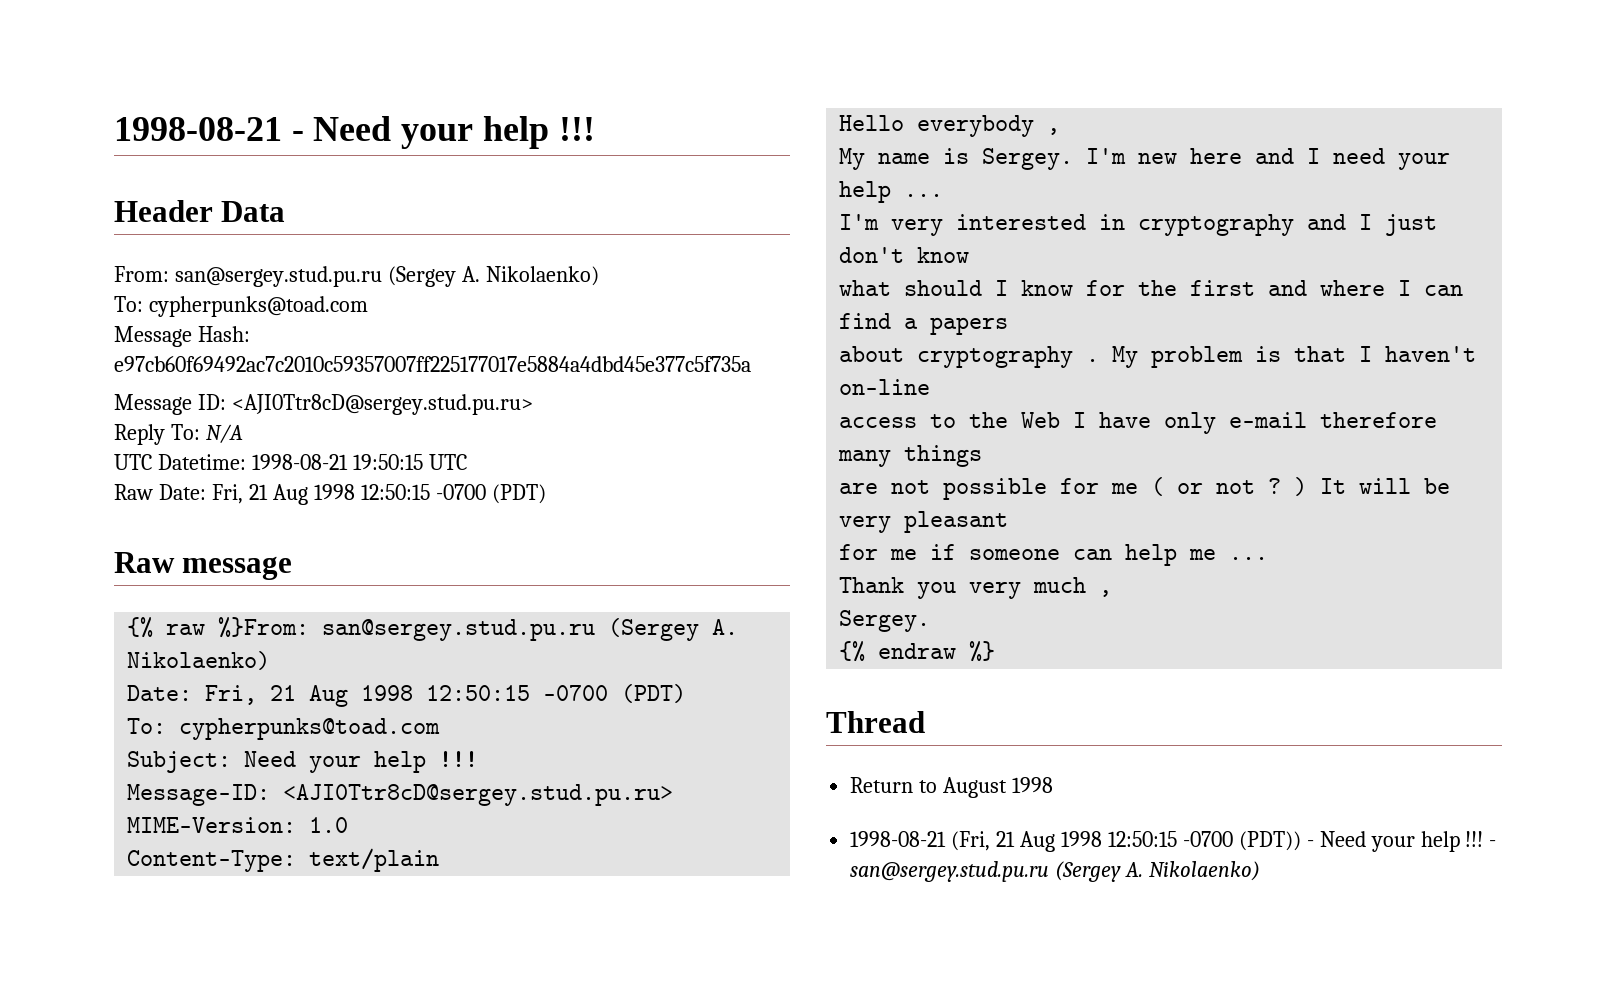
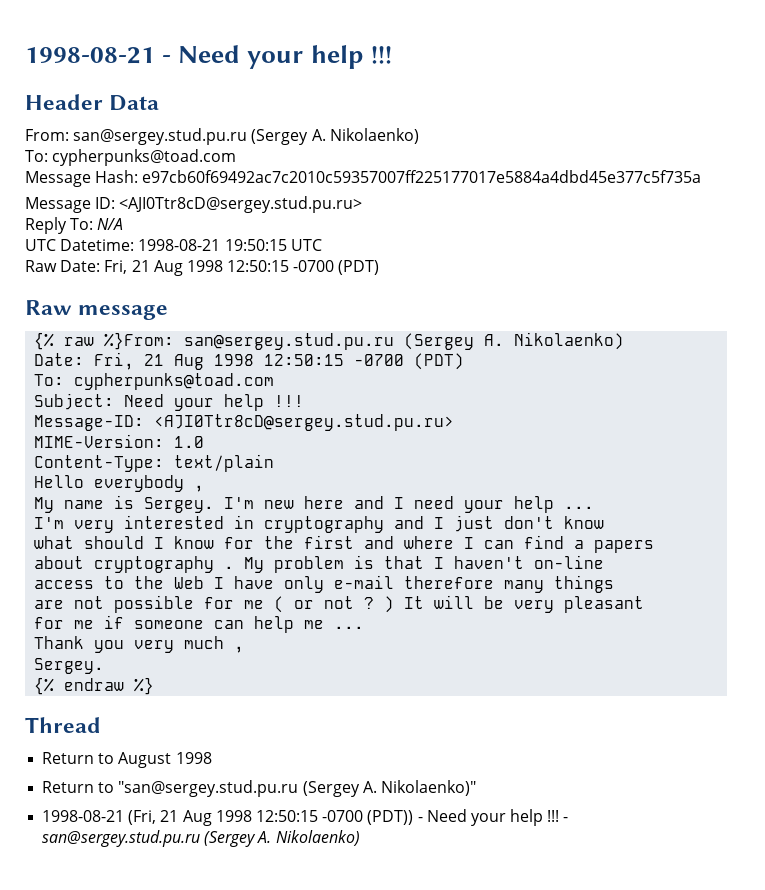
(1054, 785) none -> [42,780,476,797] // Return to "san@sergey.stud.pu.ru (Sergey A. Nikolaenko)"

